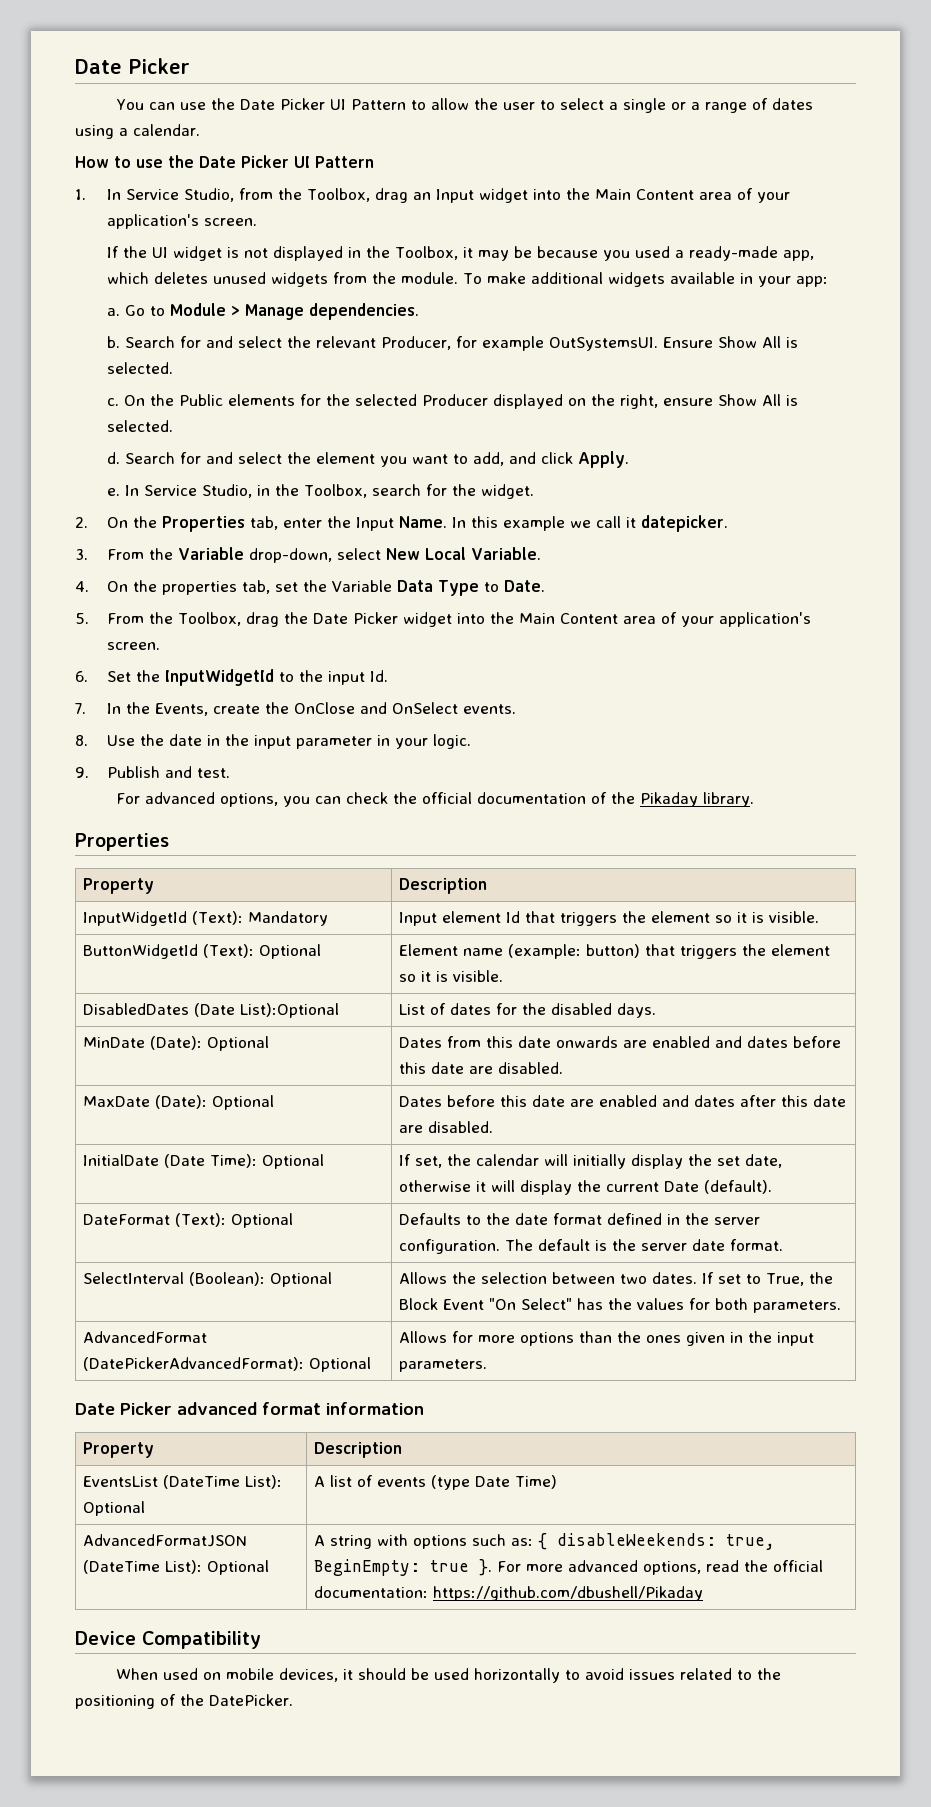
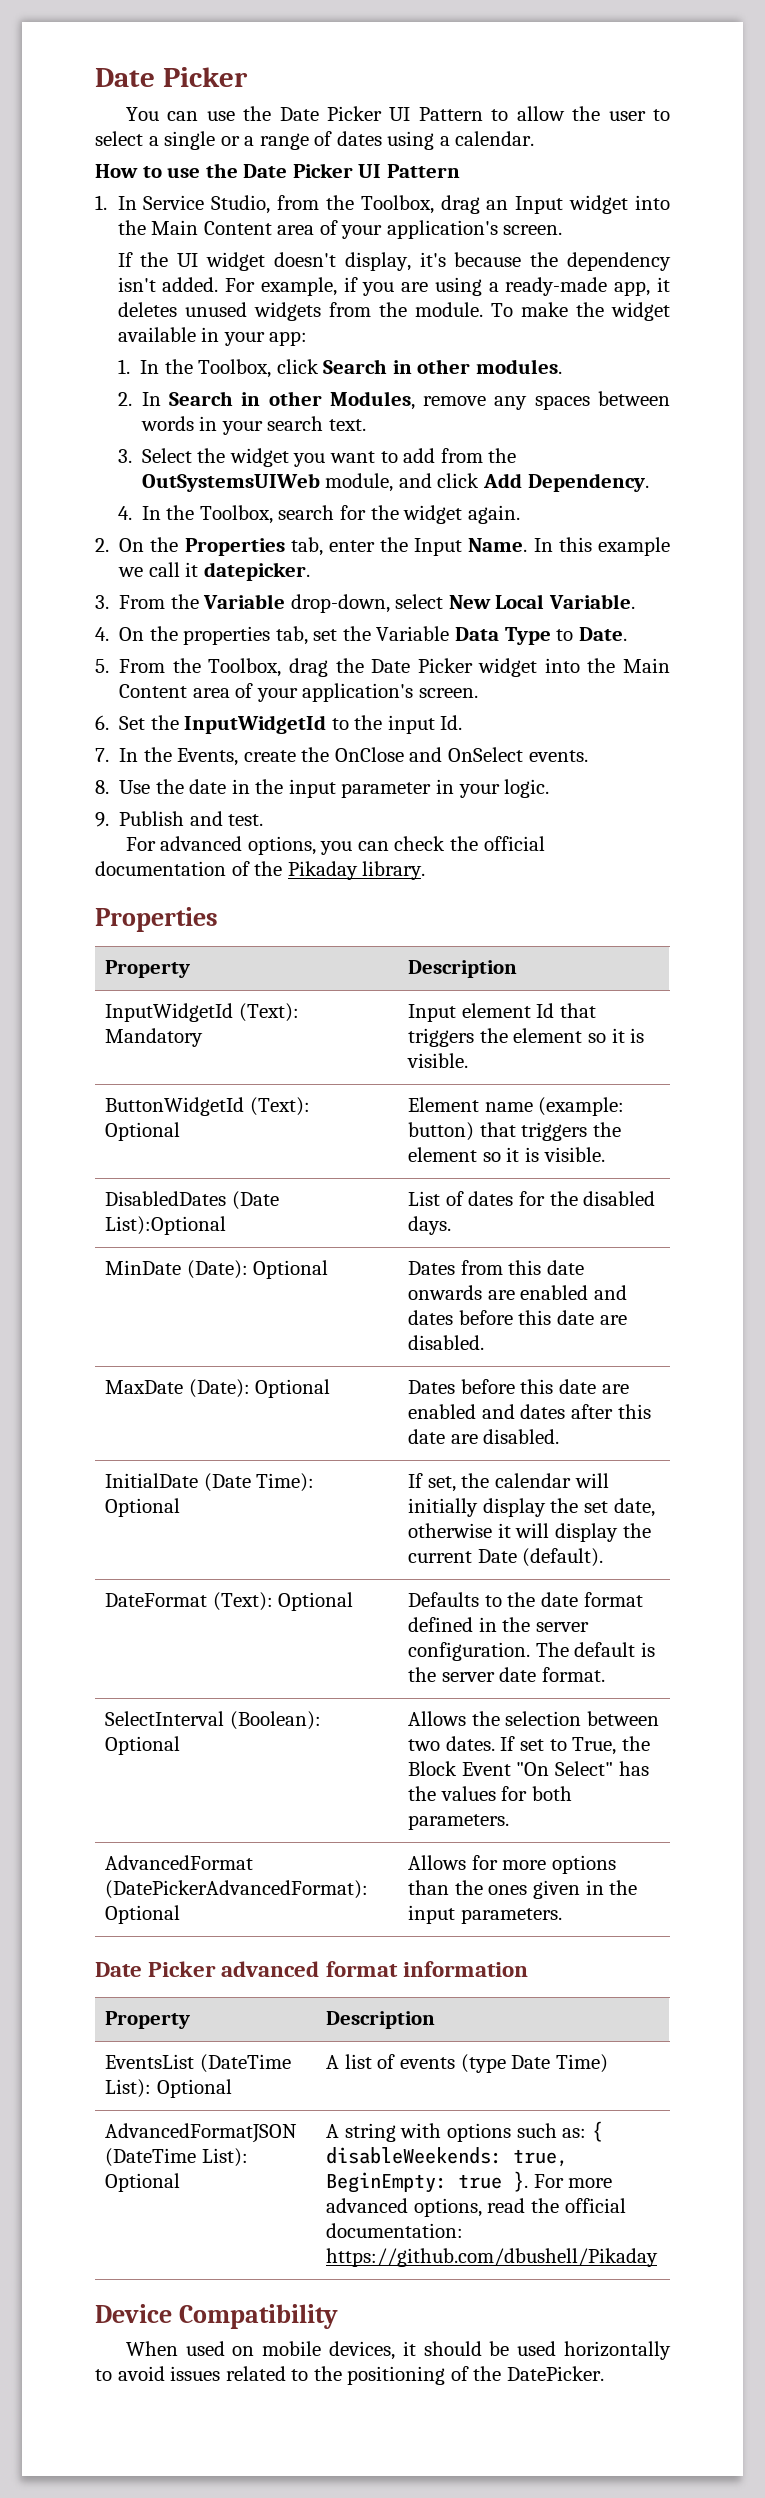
[227,246,671,261] is not displayed in the Toolbox, it may be because you used -> [273,252,672,271] [117,277,482,296] doesn't display, it's because the dependency isn't added. For example, if you are using
[107,272,150,284] which -> [657,277,670,292] it
[531,272,666,287] additional widgets -> [575,302,671,321] the widget
[107,303,420,320] [107,336,799,351] [107,362,174,374] [107,394,799,409] [107,420,174,432] [107,451,630,468] [107,484,271,498] a. Go to Module > Manage dependencies. // b. Search for and select the relevant Producer, for example OutSystemsUI. Ensure Show All is selected. // c. On the Public elements for the selected Producer displayed on the right, ensure Show All is selected. // d. Search for and select the element you want to add, and click Apply. // e. In Service Studio, in -> [117,359,562,378] [117,391,670,410] [140,416,366,435] [117,448,517,467] [141,473,649,492] [117,506,161,520] 1. In the Toolbox, click Search in other modules. // 2. In Search in other Modules, remove any spaces between words in your search text. // 3. Select the widget you want to add from the OutSystemsUIWeb module, and click Add Dependency. // 4. In
[481,484,535,499] widget. -> [403,505,520,524] widget again.

